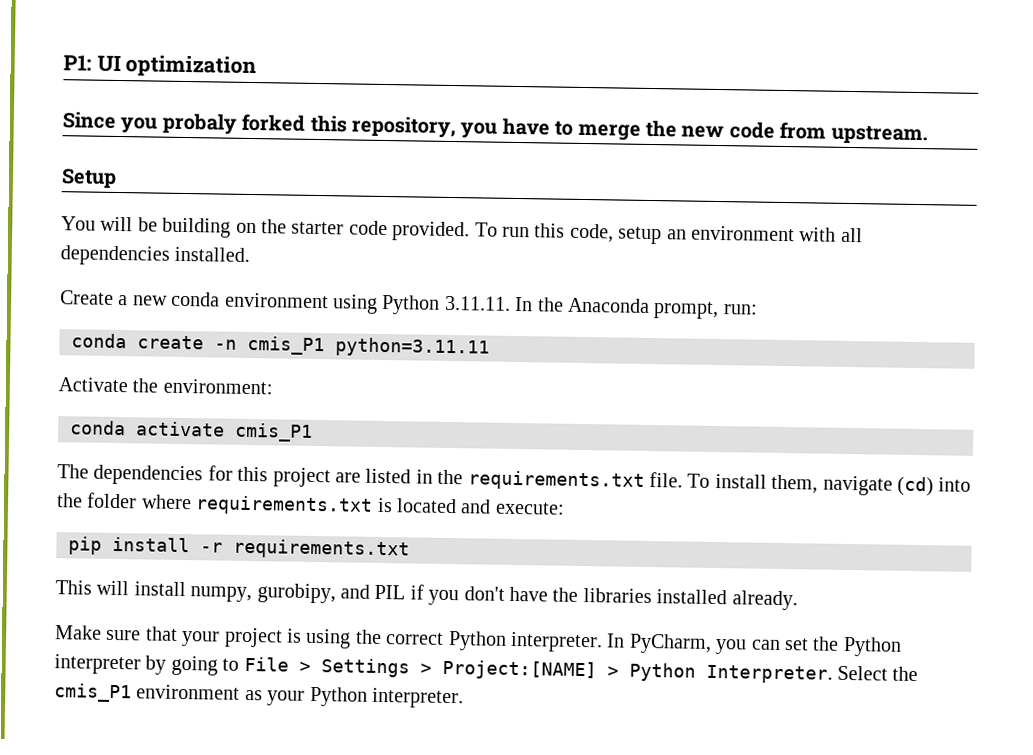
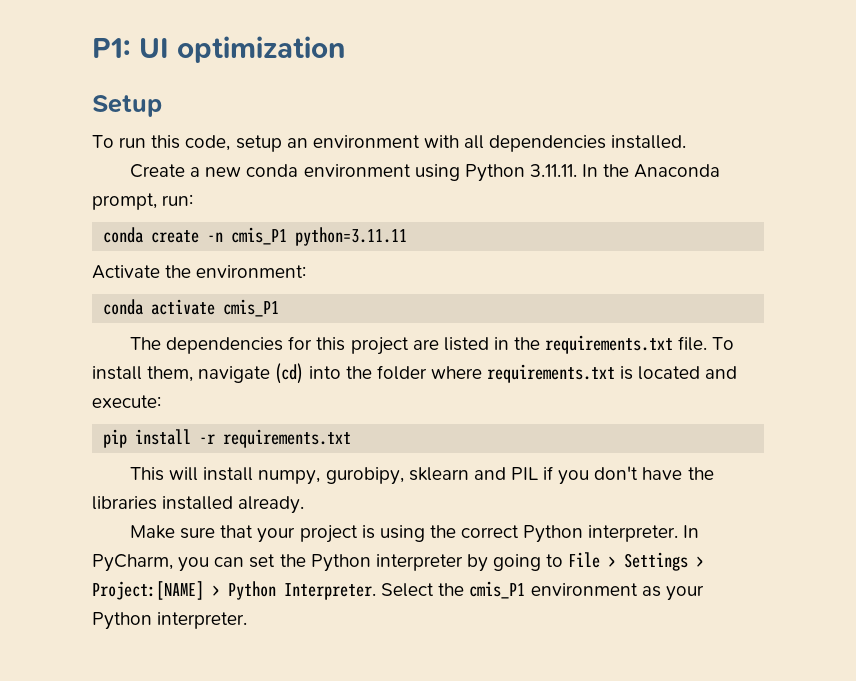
[62,111,928,146] [61,168,117,189] [61,216,471,242] Since you probaly forked this repository, you have to merge the new code from upstream. // Setup // You will be building on the starter code provided. -> [92,95,162,117] Setup //
(336, 593) none -> [408,467,469,481] sklearn

